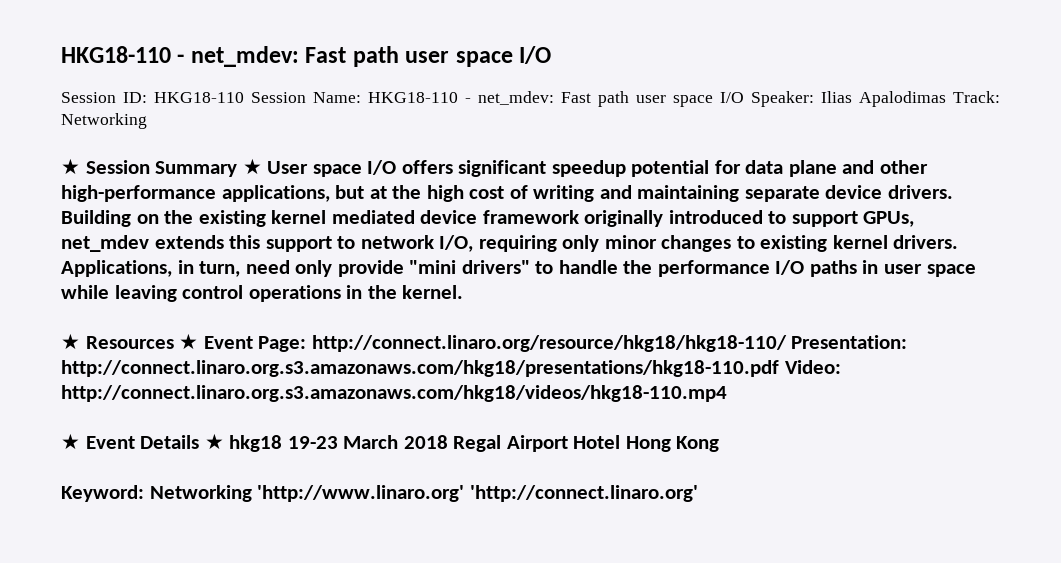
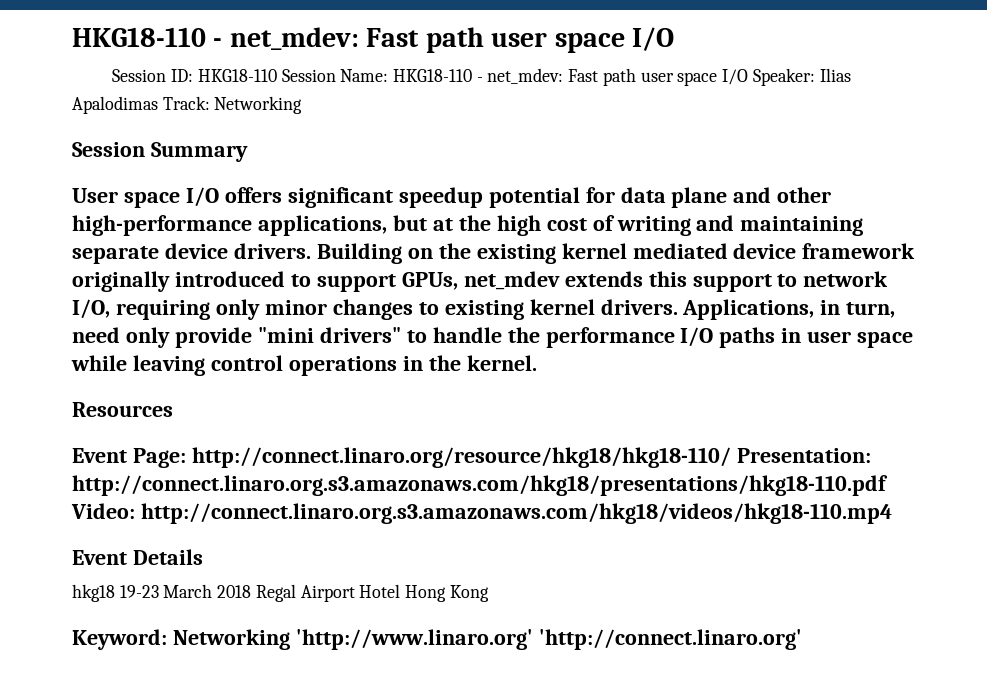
[61,158,80,175] ★ -> (303, 105) none
[242,158,262,175] ★ -> (248, 152) //
[61,333,80,350] ★ -> (537, 363) none
[179,333,199,350] ★ -> (173, 409) //
[61,433,80,450] ★ -> (892, 513) none
[204,433,224,450] ★ -> (203, 557) //

